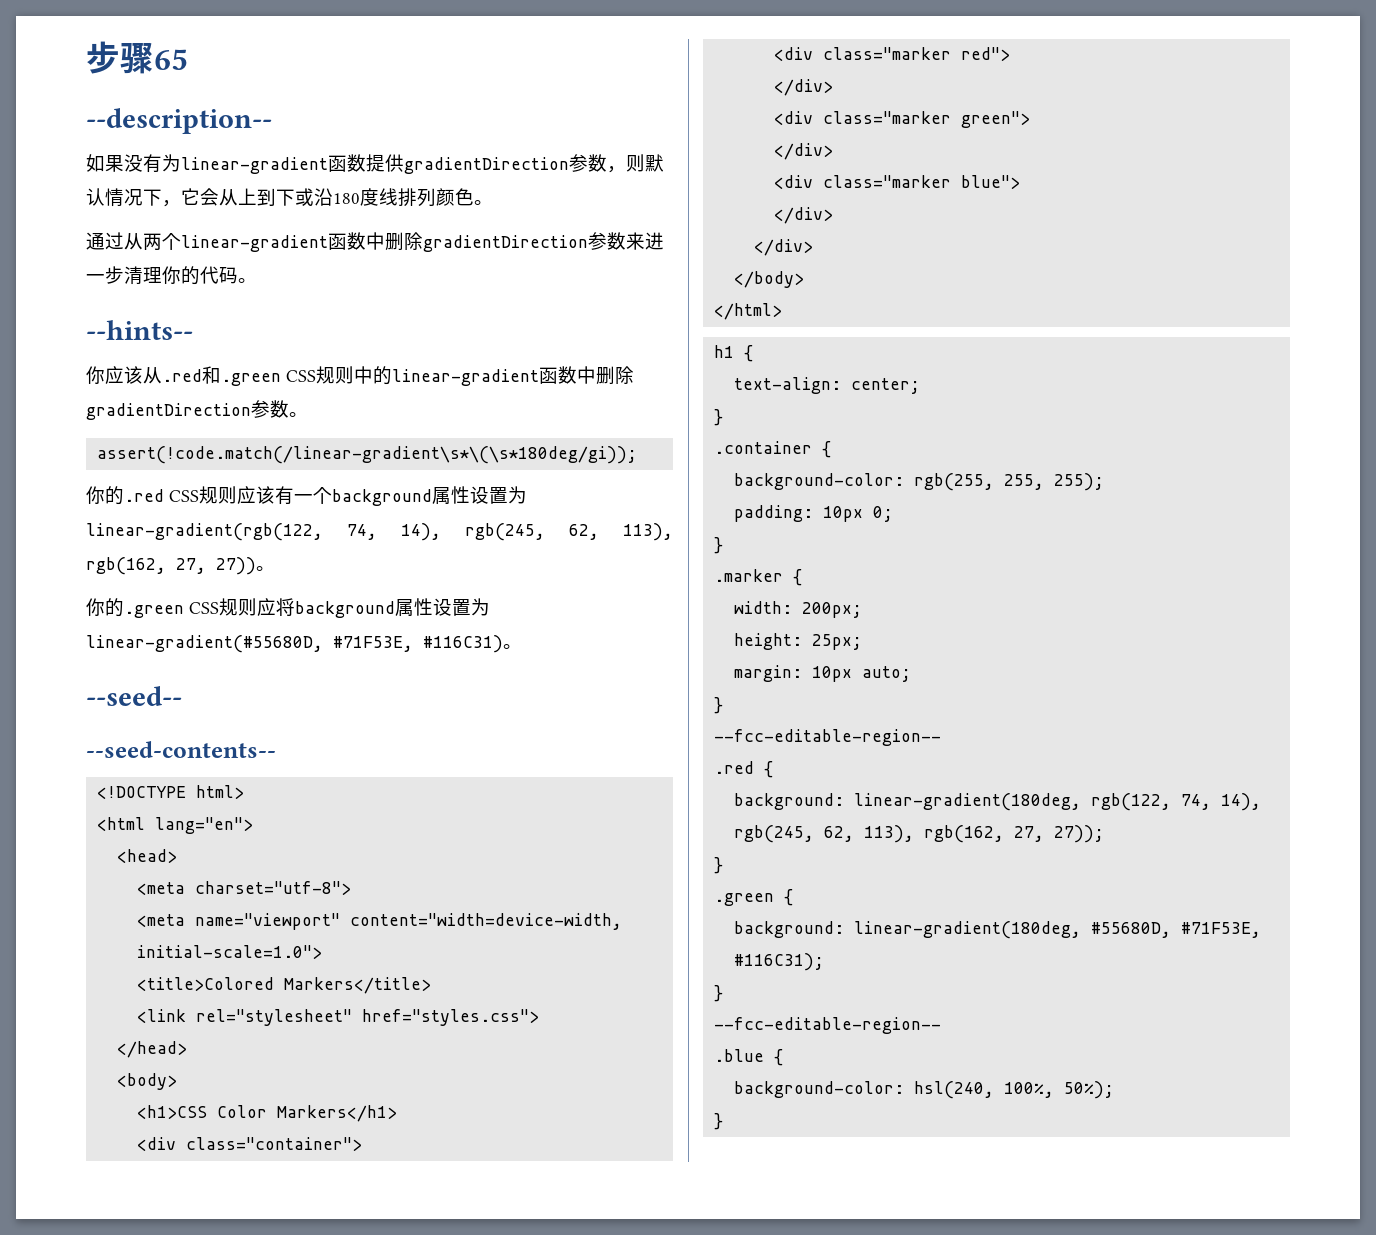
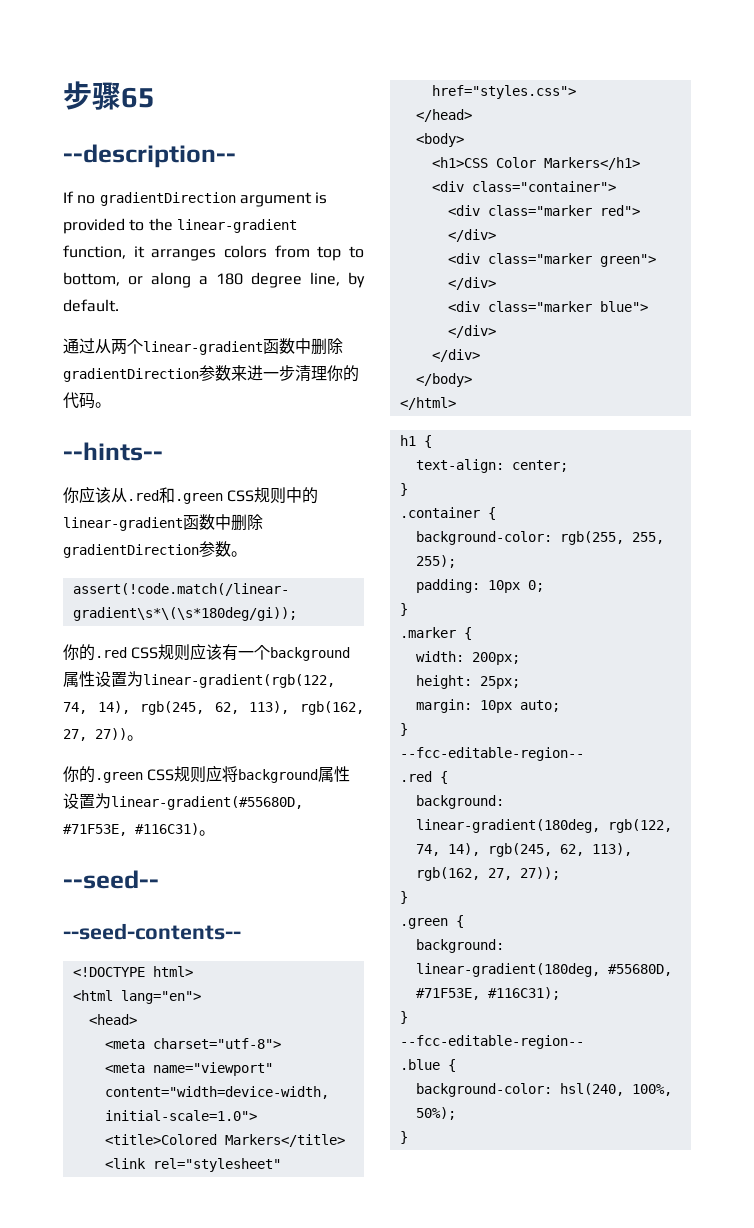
[86,154,664,174] [86,188,493,207] 如果没有为linear-gradient函数提供gradientDirection参数，则默认情况下，它会从上到下或沿180度线排列颜色。 -> [63,191,328,207] [63,218,297,234] [63,245,364,261] [63,272,365,288] [63,299,119,312] If no gradientDirection argument is provided to the linear-gradient function, it arranges colors from top to bottom, or along a 180 degree line, by default.

